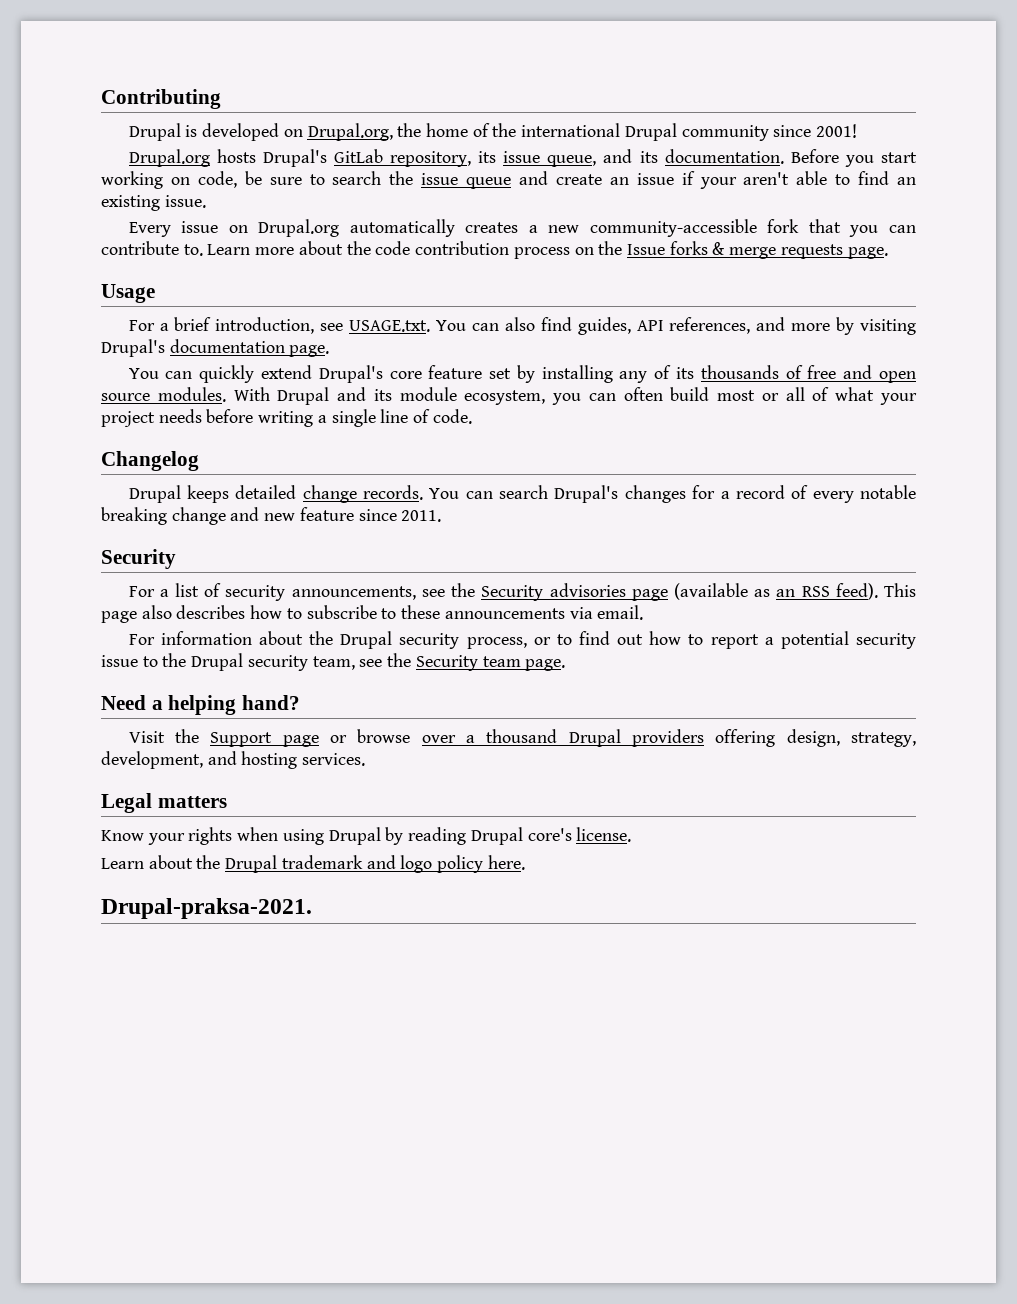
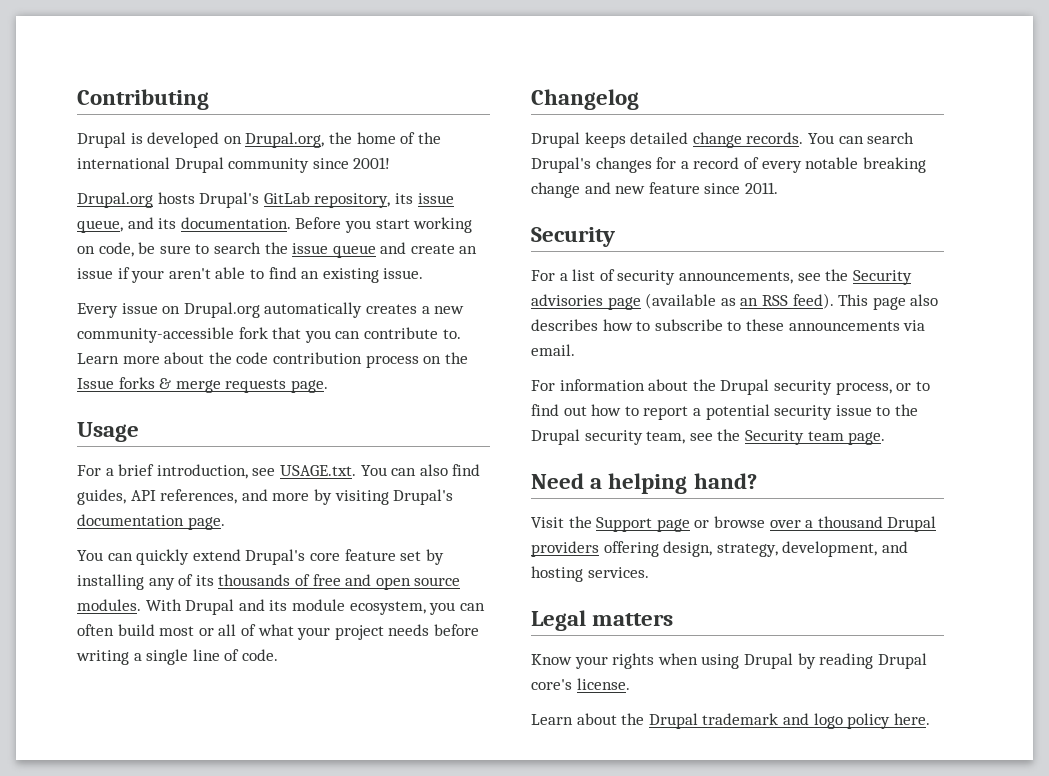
[101,898,312,919] // Drupal-praksa-2021. -> (930, 719) none

